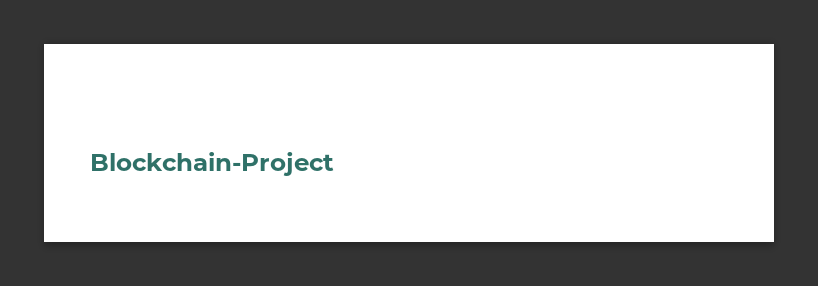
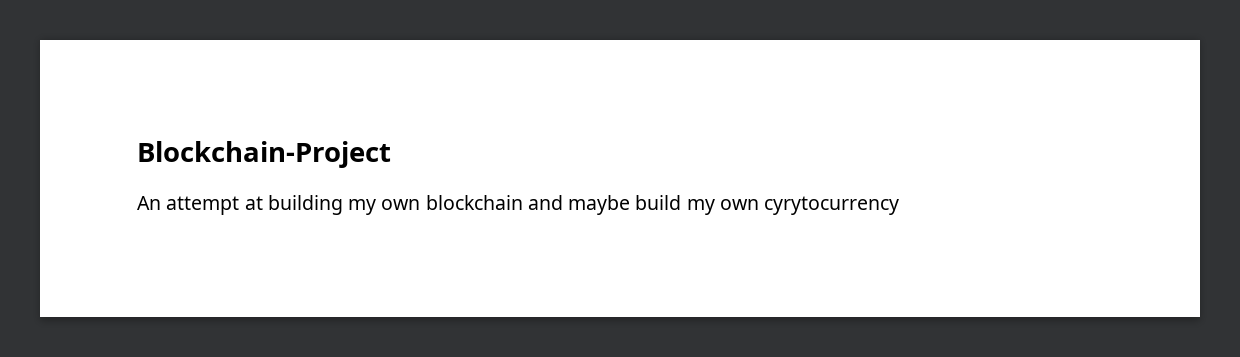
(334, 164) none -> [137,195,900,215] // An attempt at building my own blockchain and maybe build my own cyrytocurrency

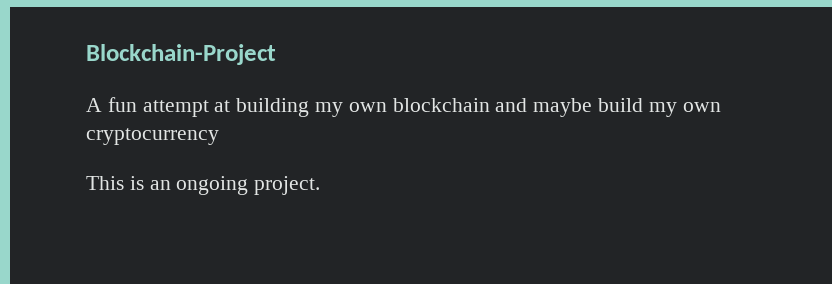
[137,196,161,210] An -> [86,97,137,112] A fun
[764,196,900,215] cyrytocurrency -> [86,128,219,145] [86,176,321,195] cryptocurrency // This is an ongoing project.

